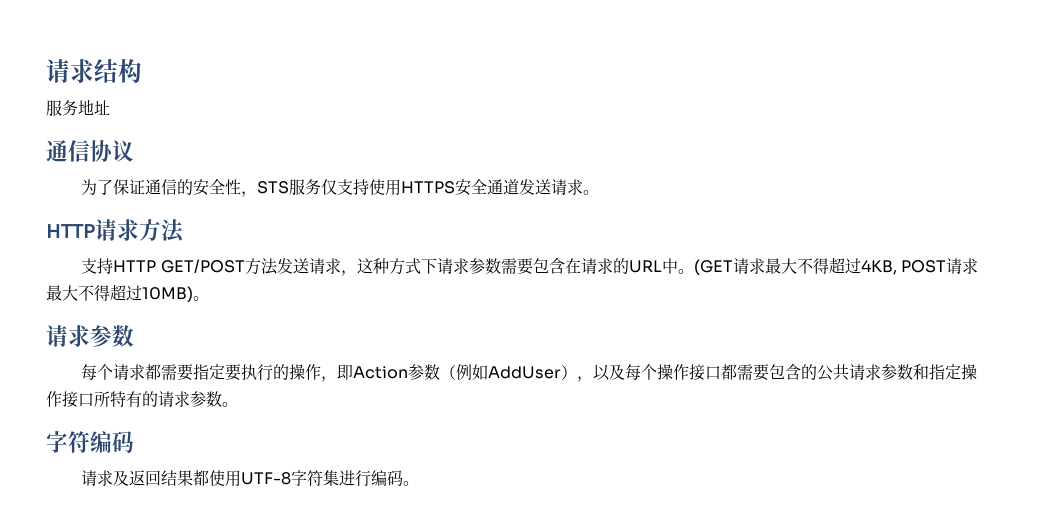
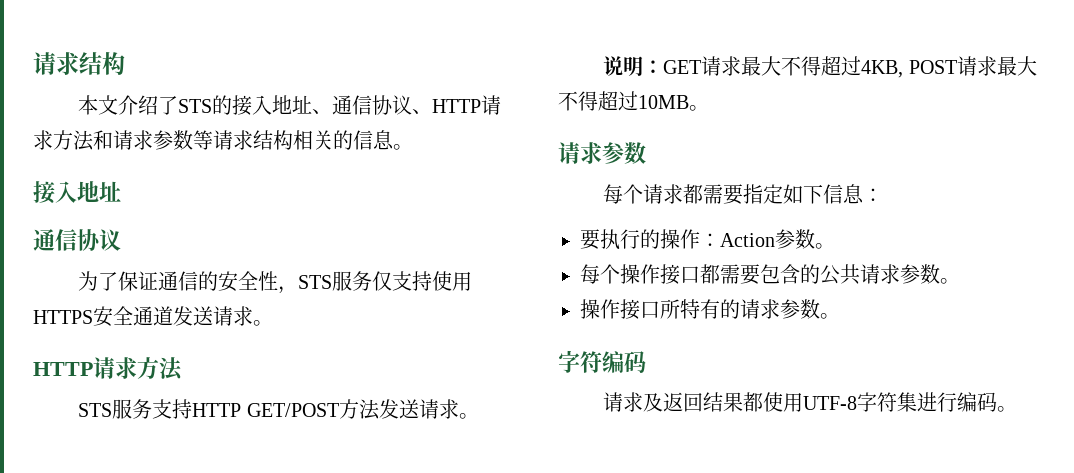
[46,100,78,116] 服务 -> [78,95,502,116] [33,130,413,151] [33,181,77,204] 本文介绍了STS的接入地址、通信协议、HTTP请求方法和请求参数等请求结构相关的信息。 // 接入
(185, 231) none -> [78,399,153,419] STS服务
[340,258,733,276] ，这种方式下请求参数需要包含在请求的URL中。(GET -> [458,413,479,419] [603,56,702,76] 。 // 说明：GET
[142,286,193,302] 10MB) -> [638,95,689,109] 10MB
(226, 372) none -> [783,184,884,204] 如下信息： //
[321,364,354,382] ，即 -> [700,233,720,247] ：
[440,364,626,382] （例如AddUser），以及 -> [815,243,835,249] 。 //
[913,364,962,380] 和指定 -> [940,278,960,284] 。 //

